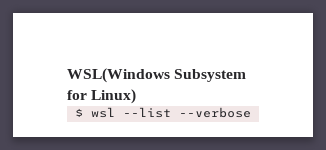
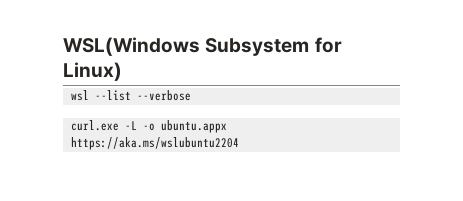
[74,108,83,117] $ -> (122, 71) none
(251, 112) none -> [70,120,227,133] [70,137,239,150] // curl.exe -L -o ubuntu.appx https://aka.ms/wslubuntu2204

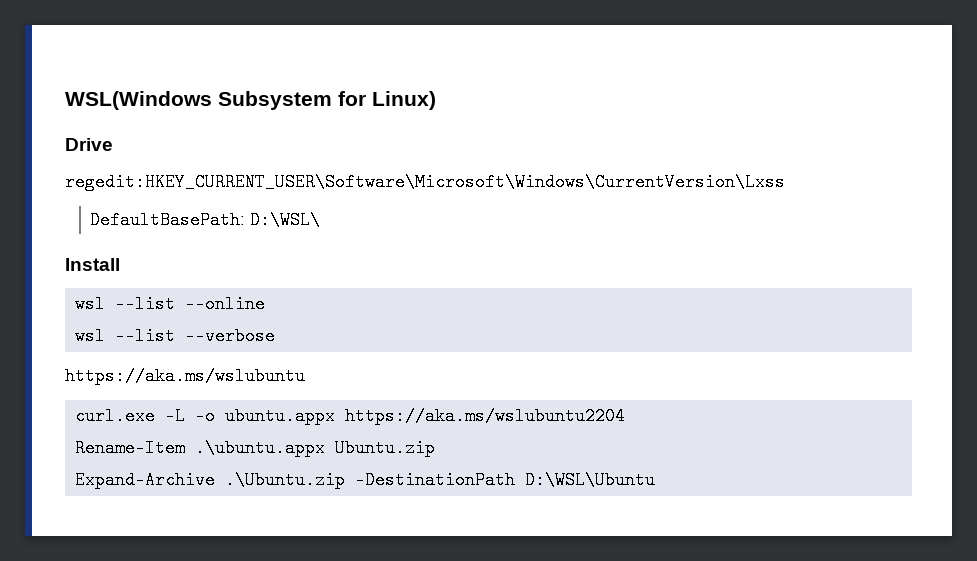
(122, 71) none -> [65,138,113,151] [65,173,785,191] [90,211,321,229] [65,258,120,271] [74,295,265,313] // Drive // regedit:HKEY_CURRENT_USER\Software\Microsoft\Windows\CurrentVersion\Lxss // DefaultBasePath: D:\WSL\ // Install // wsl --list --online
(191, 95) none -> [65,367,305,385] // https://aka.ms/wslubuntu
(239, 143) none -> [74,439,435,457] [74,471,655,489] // Rename-Item .\ubuntu.appx Ubuntu.zip // Expand-Archive .\Ubuntu.zip -DestinationPath D:\WSL\Ubuntu

